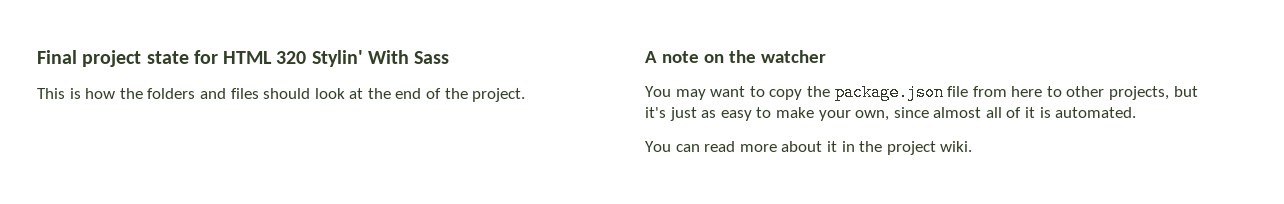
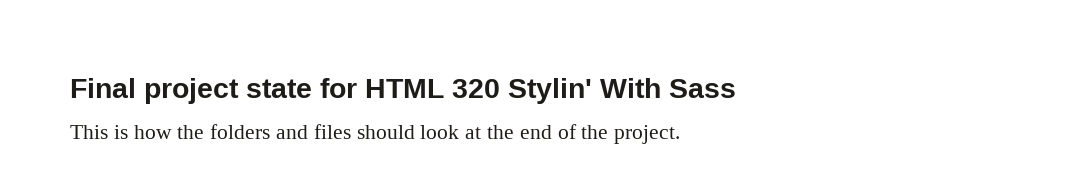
[645,50,826,63] [645,84,1198,101] [645,107,1137,121] [645,141,973,155] // A note on the watcher // You may want to copy the package.json file from here to other projects, but it's just as easy to make your own, since almost all of it is automated. // You can read more about it in the project wiki. -> (681, 134) none

